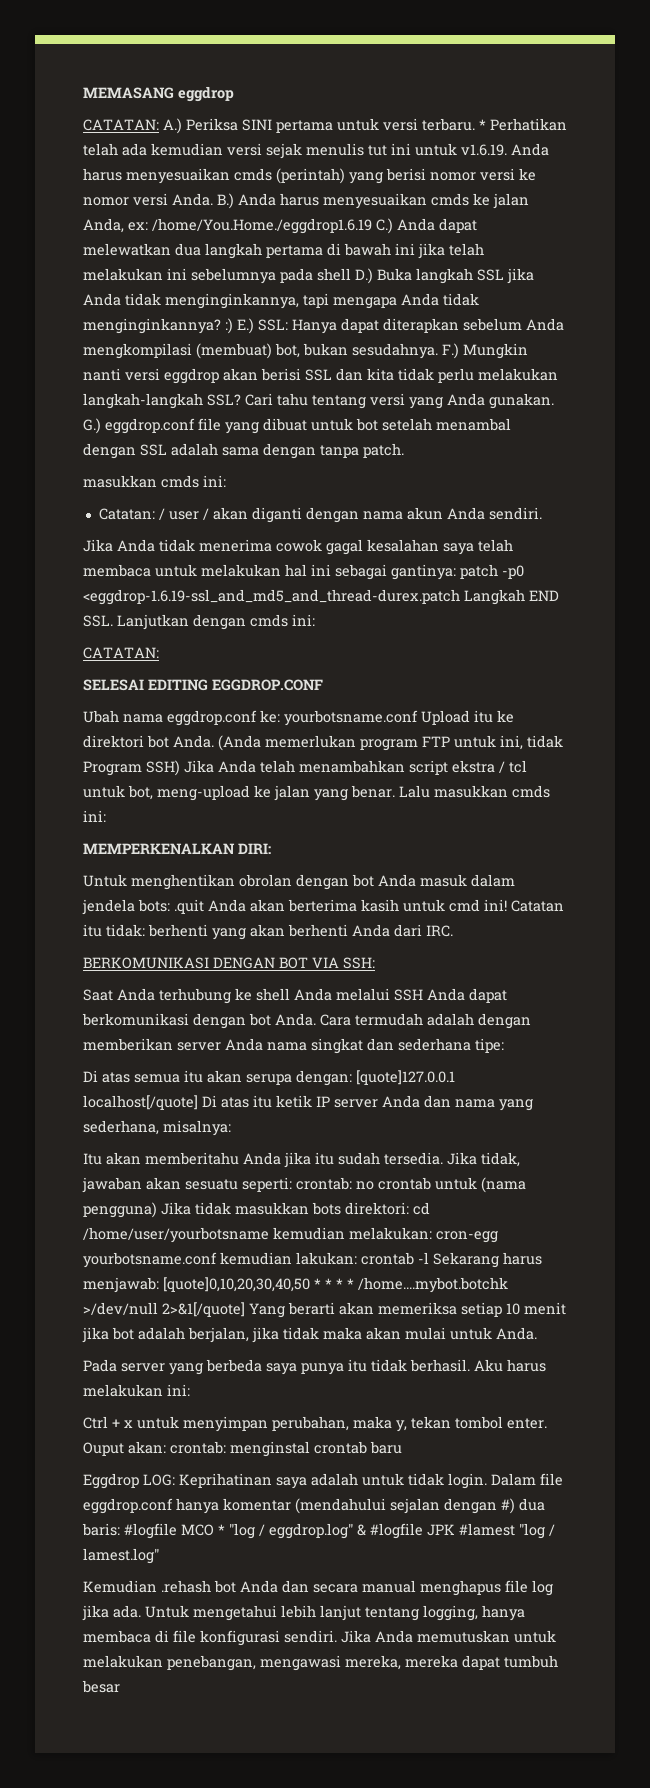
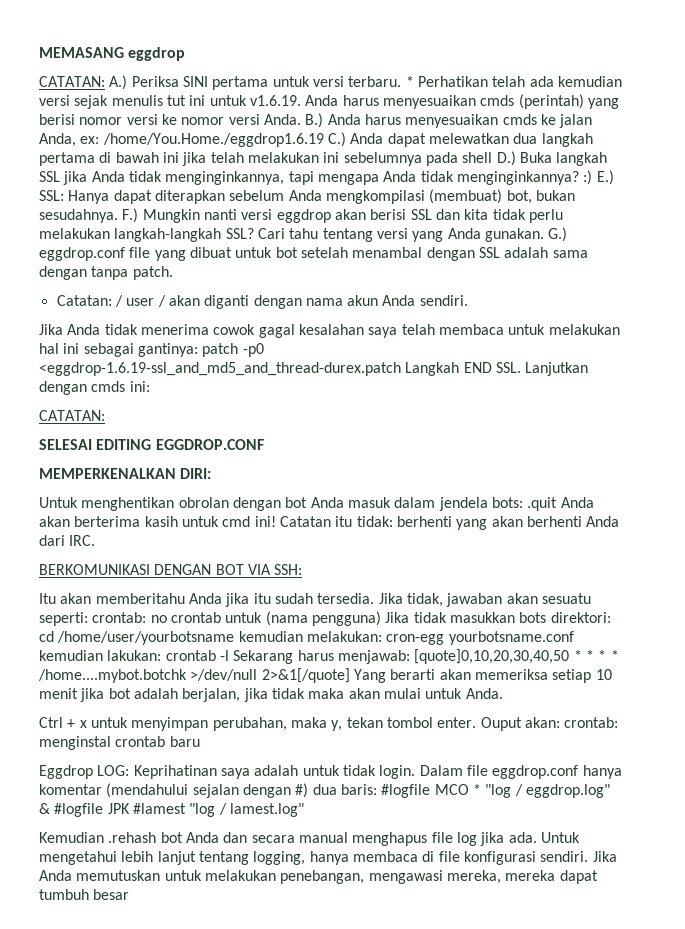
[83,475,226,488] // masukkan cmds ini: -> (173, 273) none
[83,710,514,726] [83,735,563,751] [83,760,527,776] [83,785,550,801] [83,810,106,822] // Ubah nama eggdrop.conf ke: yourbotsname.conf Upload itu ke direktori bot Anda. (Anda memerlukan program FTP untuk ini, tidak Program SSH) Jika Anda telah menambahkan script ekstra / tcl untuk bot, meng-upload ke jalan yang benar. Lalu masukkan cmds ini: -> (264, 444) none
[83,988,507,1004] [82,1013,531,1029] [83,1038,504,1054] [83,1070,455,1086] [83,1095,533,1111] [83,1120,231,1136] // Saat Anda terhubung ke shell Anda melalui SSH Anda dapat berkomunikasi dengan bot Anda. Cara termudah adalah dengan memberikan server Anda nama singkat dan sederhana tipe: // Di atas semua itu akan serupa dengan: [quote]127.0.0.1 localhost[/quote] Di atas itu ketik IP server Anda dan nama yang sederhana, misalnya: -> (303, 569) none
[83,1359,546,1375] [83,1384,190,1397] // Pada server yang berbeda saya punya itu tidak berhasil. Aku harus melakukan ini: -> (503, 693) none

